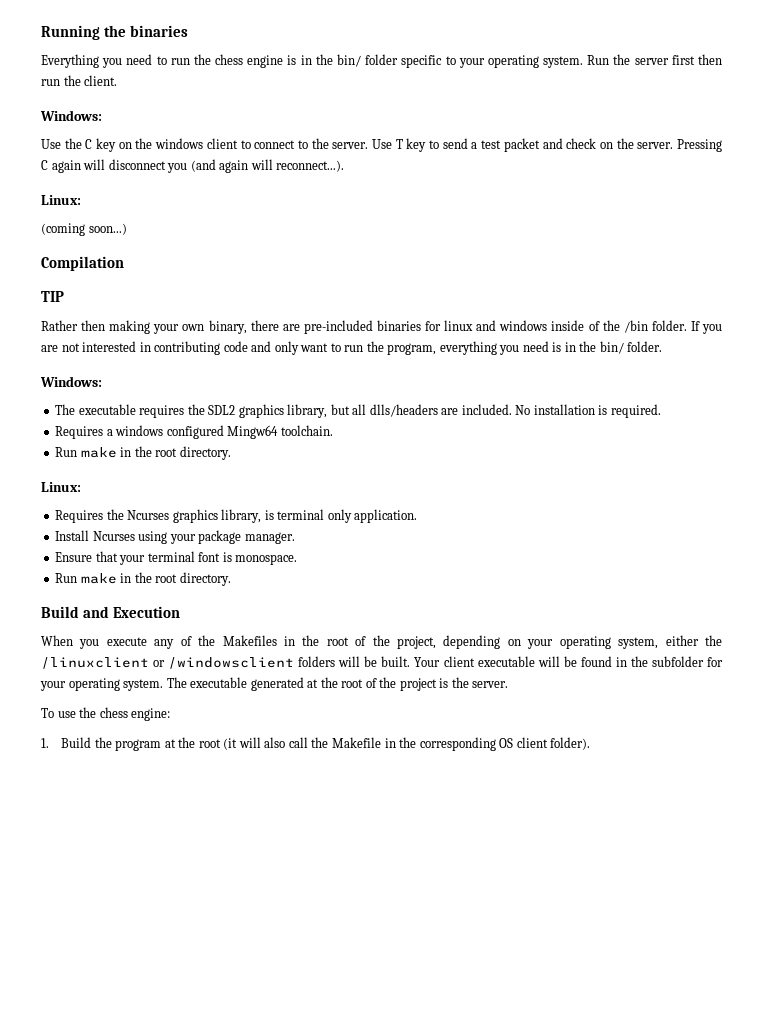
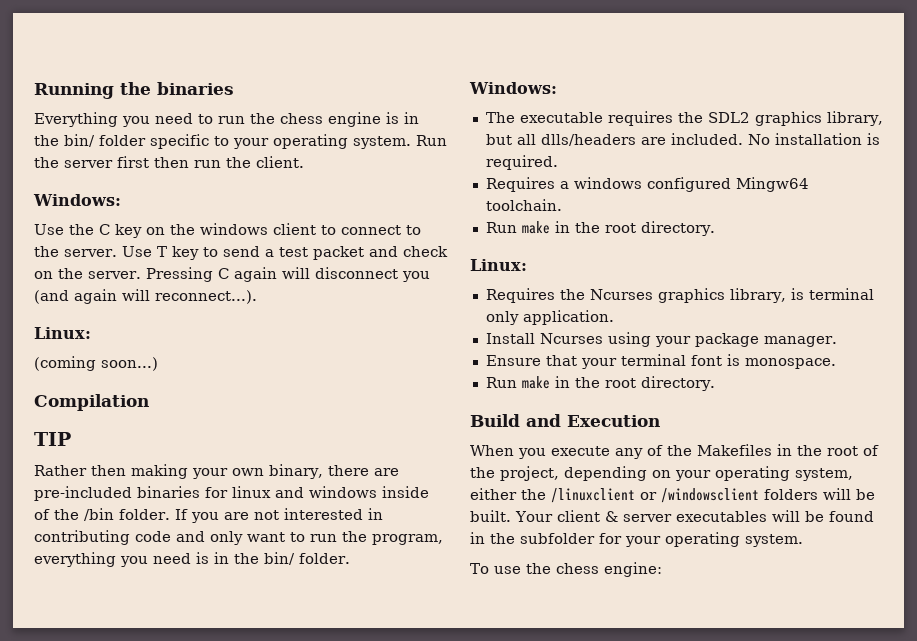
[477,656,535,667] executable -> [604,511,767,522] & server executables
[166,677,509,691] The executable generated at the root of the project is the server. -> (803, 540) none
[41,737,591,751] // 1. Build the program at the root (it will also call the Makefile in the corresponding OS client folder). -> (662, 569) none

